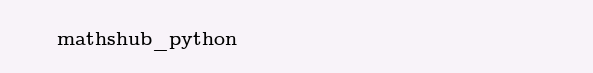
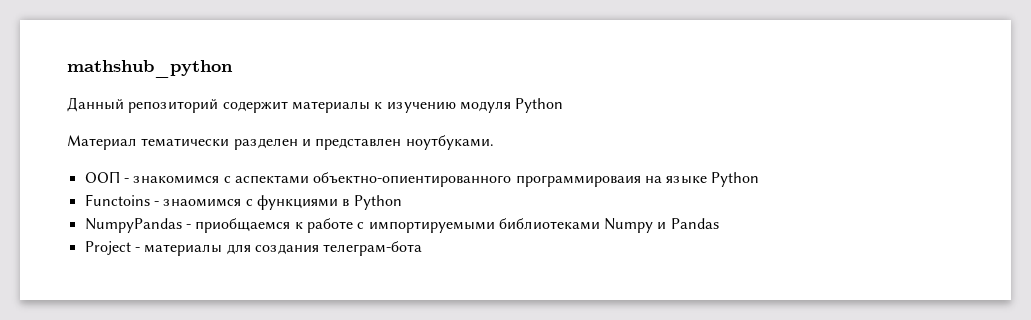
(237, 41) none -> [67,97,564,113] [67,135,494,150] [84,171,760,187] [84,194,402,210] [84,218,719,233] [84,241,423,256] // Данный репозиторий содержит материалы к изучению модуля Python // Материал тематически разделен и представлен ноутбуками. // ООП - знакомимся с аспектами объектно-опиентированного программироваия на языке Python // Functoins - знаомимся с функциями в Python // NumpyPandas - приобщаемся к работе с импортируемыми библиотеками Numpy и Pandas // Project - материалы для создания телеграм-бота

